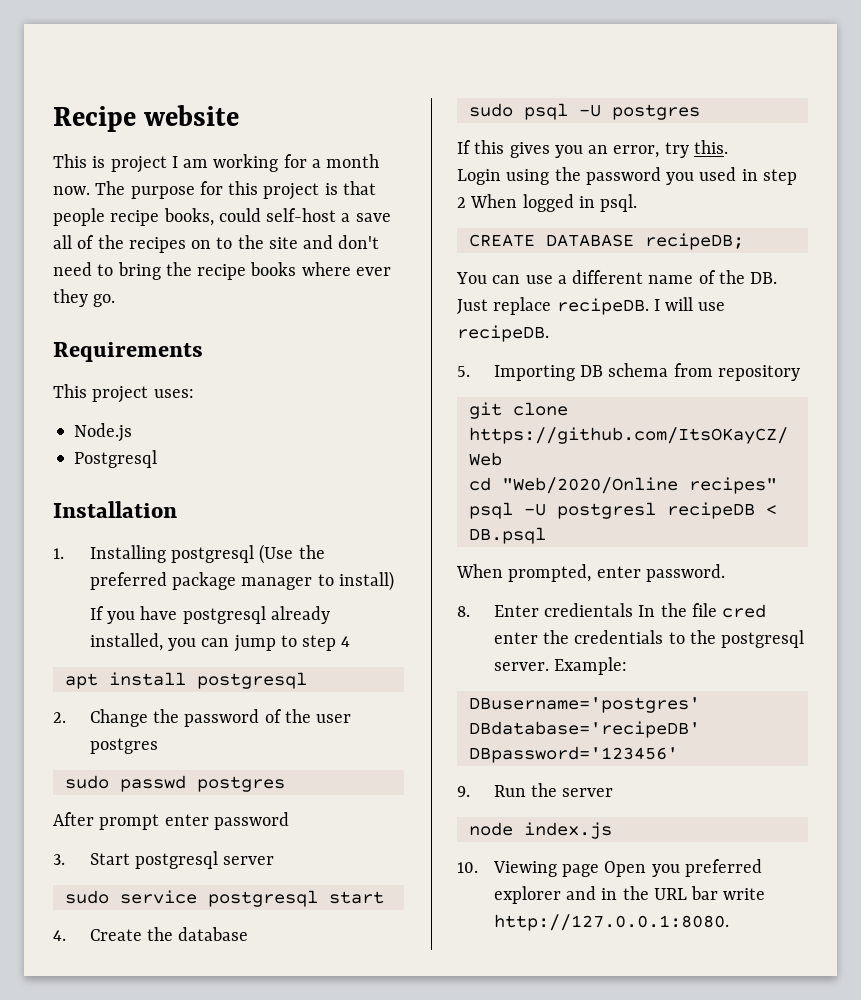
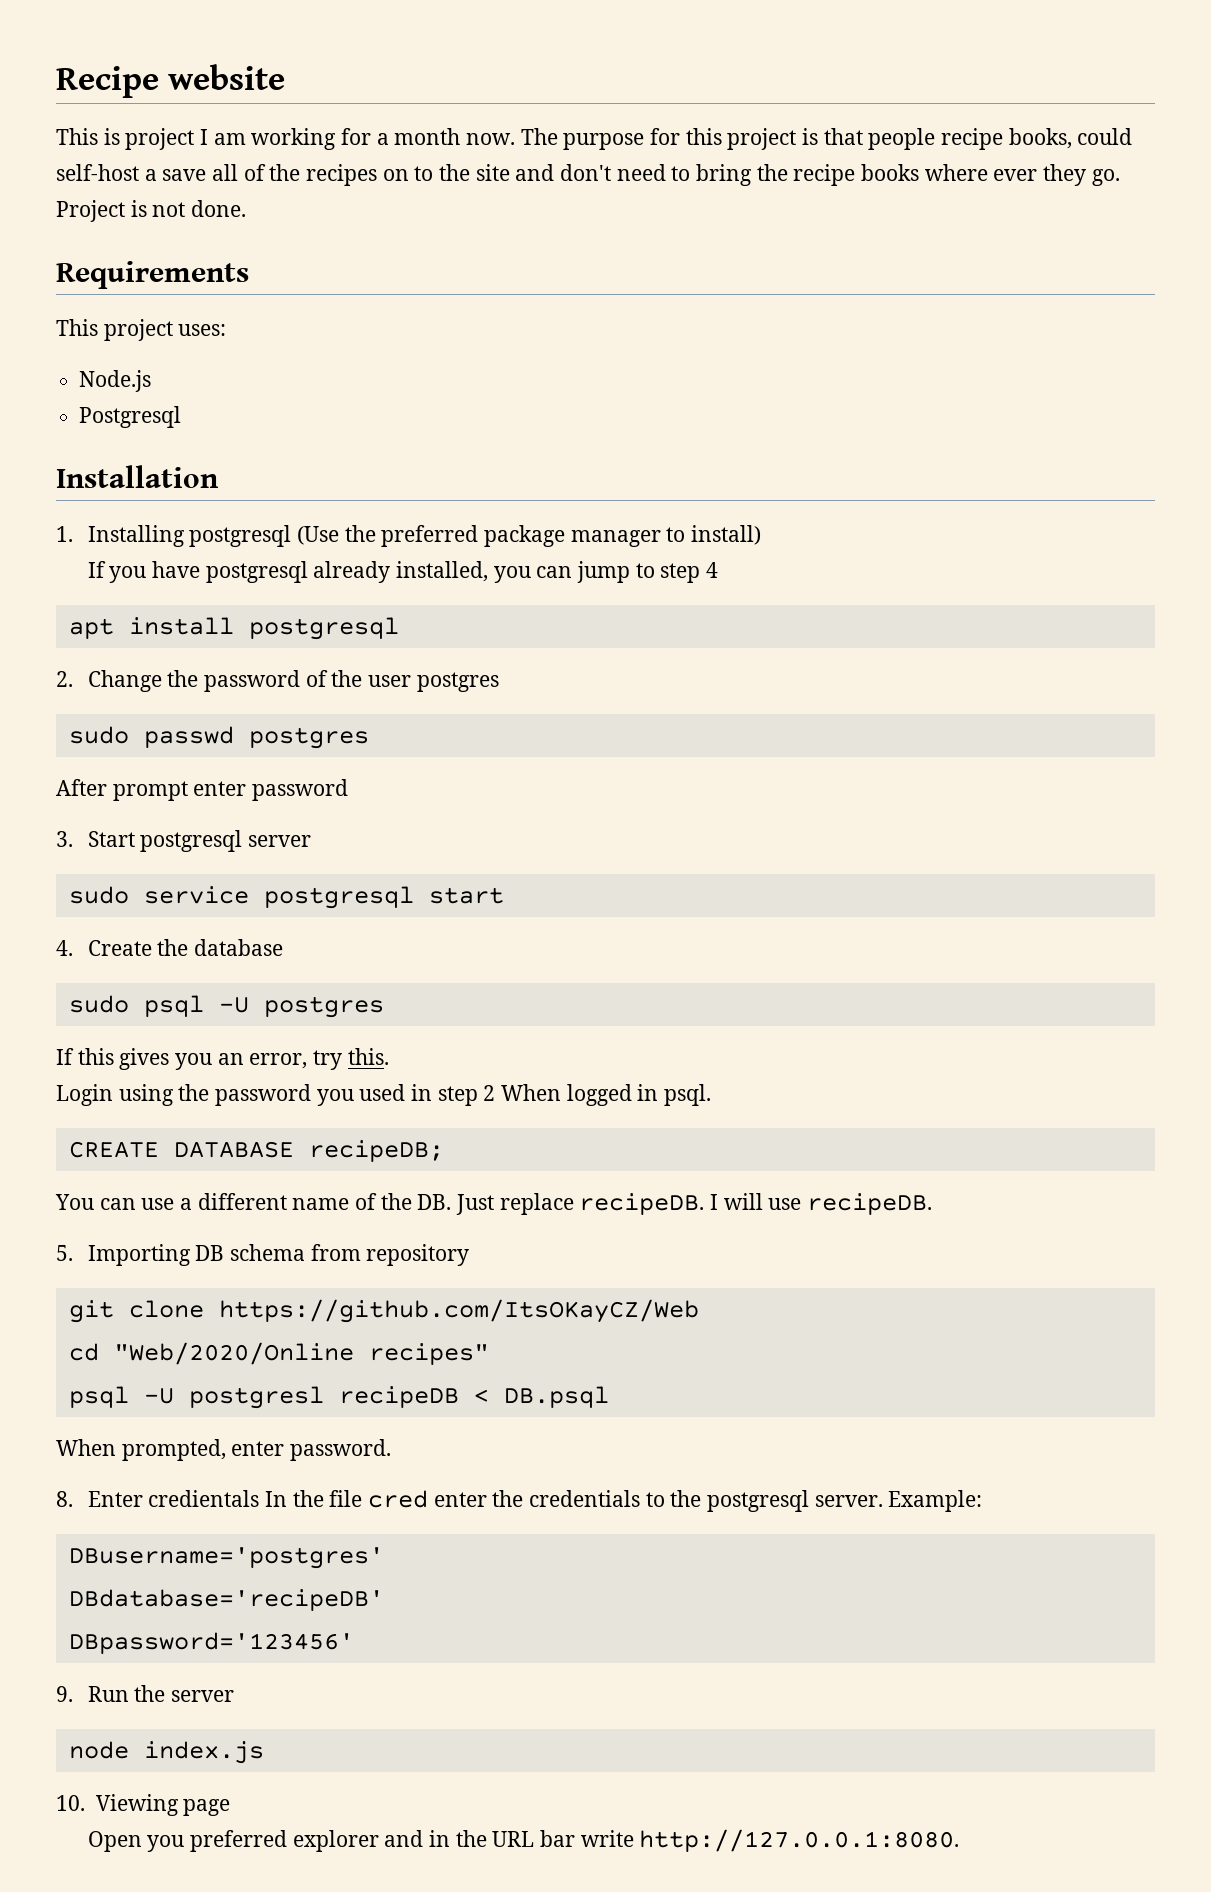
(116, 300) none -> [56,200,247,222] Project is not done.
(599, 870) none -> (231, 1807) //

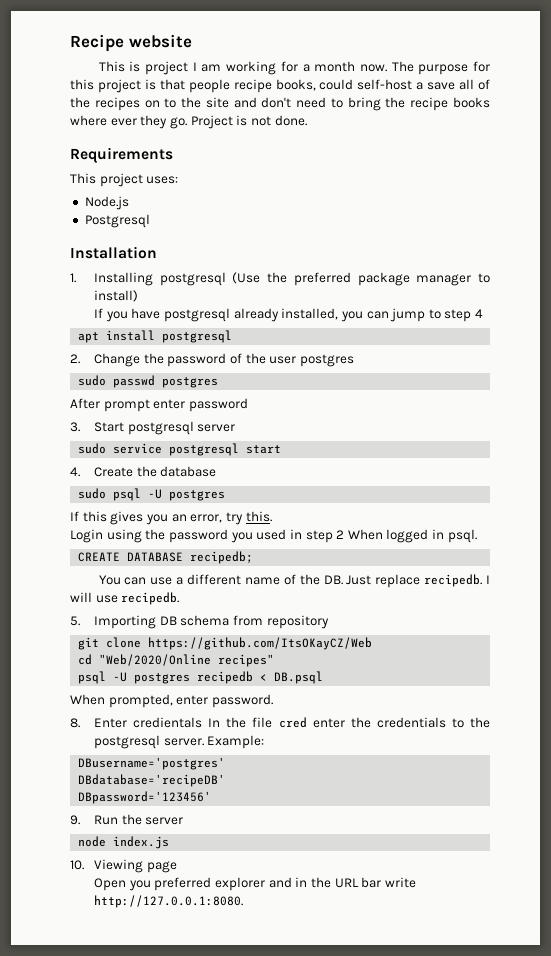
[308,1140,444,1162] recipeDB; -> [190,551,254,564] recipedb;
[579,1193,705,1215] recipeDB. -> [424,574,483,587] recipedb.
[807,1193,933,1215] recipeDB. -> [121,592,180,605] recipedb.
[188,1386,459,1409] postgresl recipeDB -> [134,671,254,684] postgres recipedb

